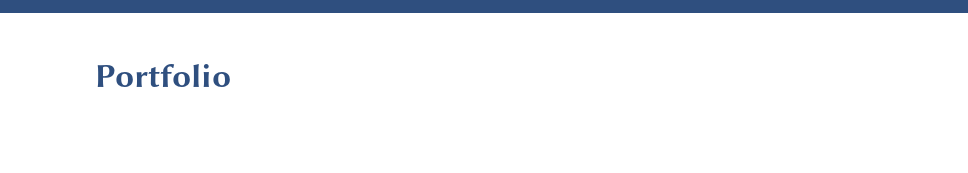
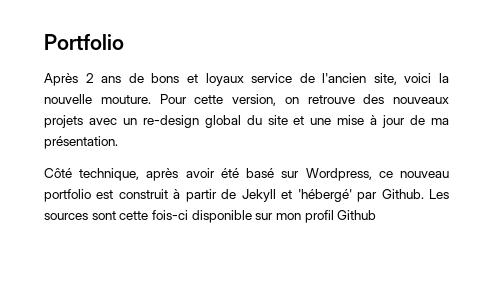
(231, 75) none -> [44,73,449,86] [44,94,449,106] [44,115,449,128] [44,136,118,149] [44,168,450,181] [44,189,449,202] [44,210,377,223] // Après 2 ans de bons et loyaux service de l'ancien site, voici la nouvelle mouture. Pour cette version, on retrouve des nouveaux projets avec un re-design global du site et une mise à jour de ma présentation. // Côté technique, après avoir été basé sur Wordpress, ce nouveau portfolio est construit à partir de Jekyll et 'hébergé' par Github. Les sources sont cette fois-ci disponible sur mon profil Github

